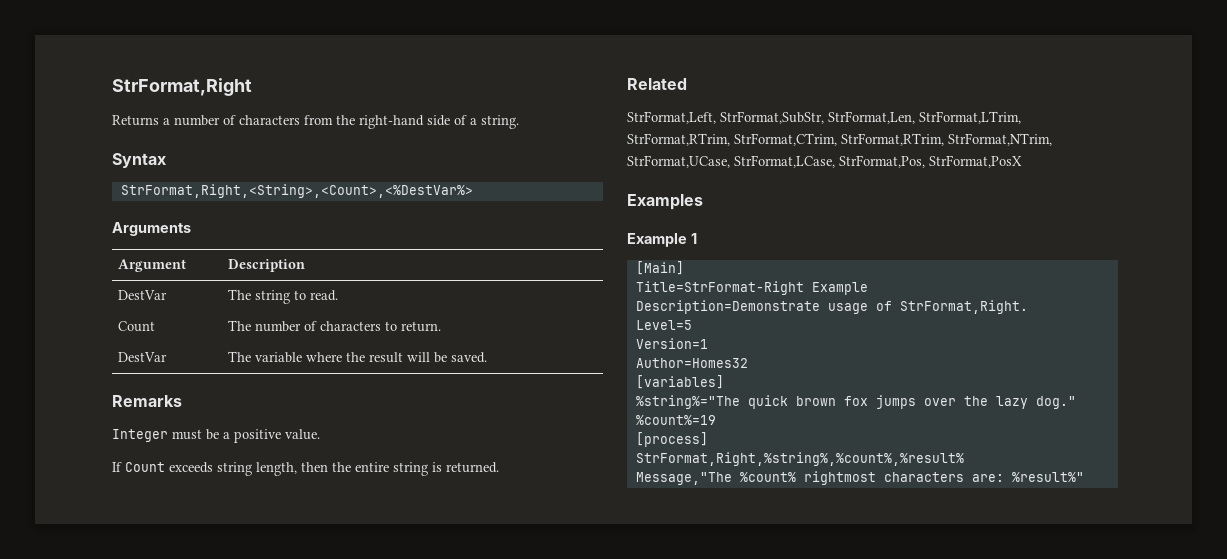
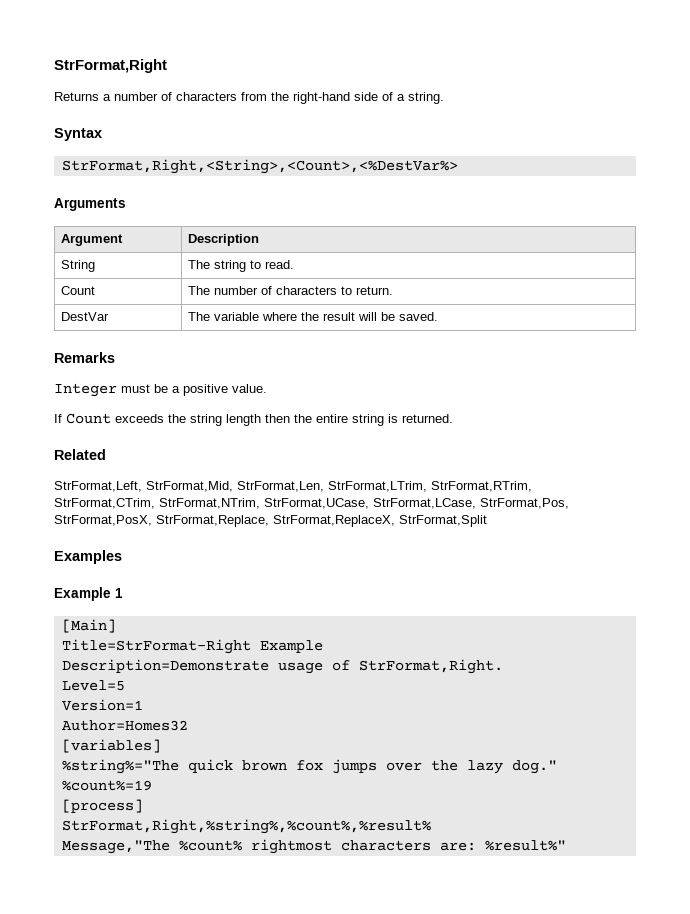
[117,290,167,300] DestVar -> [60,260,95,272] String
[217,462,297,476] string length, -> [168,414,261,426] the string length
[720,111,824,124] StrFormat,SubStr, -> [146,481,233,492] StrFormat,Mid,
[841,133,944,146] StrFormat,RTrim, -> (155, 503) none
[929,155,1022,168] StrFormat,PosX -> [54,515,487,527] StrFormat,PosX, StrFormat,Replace, StrFormat,ReplaceX, StrFormat,Split

